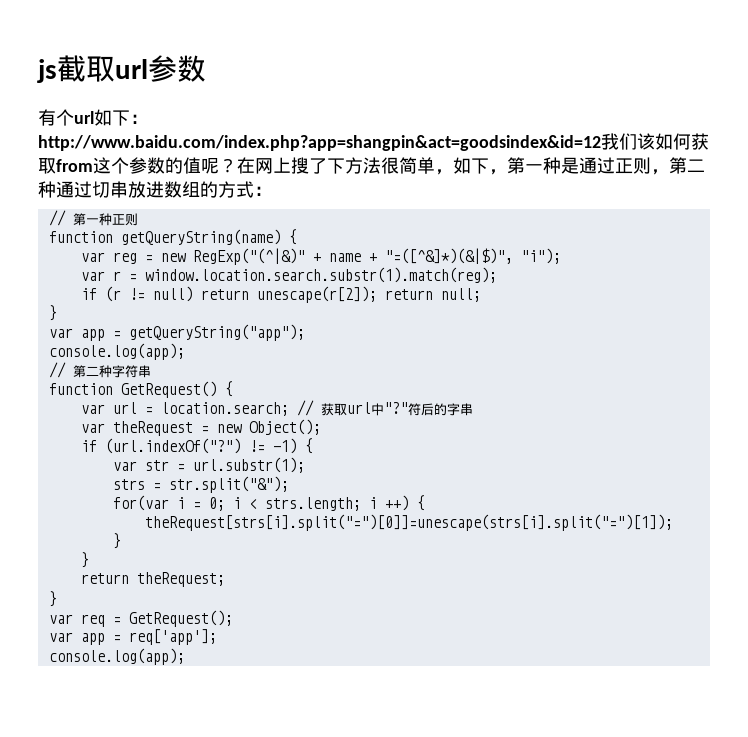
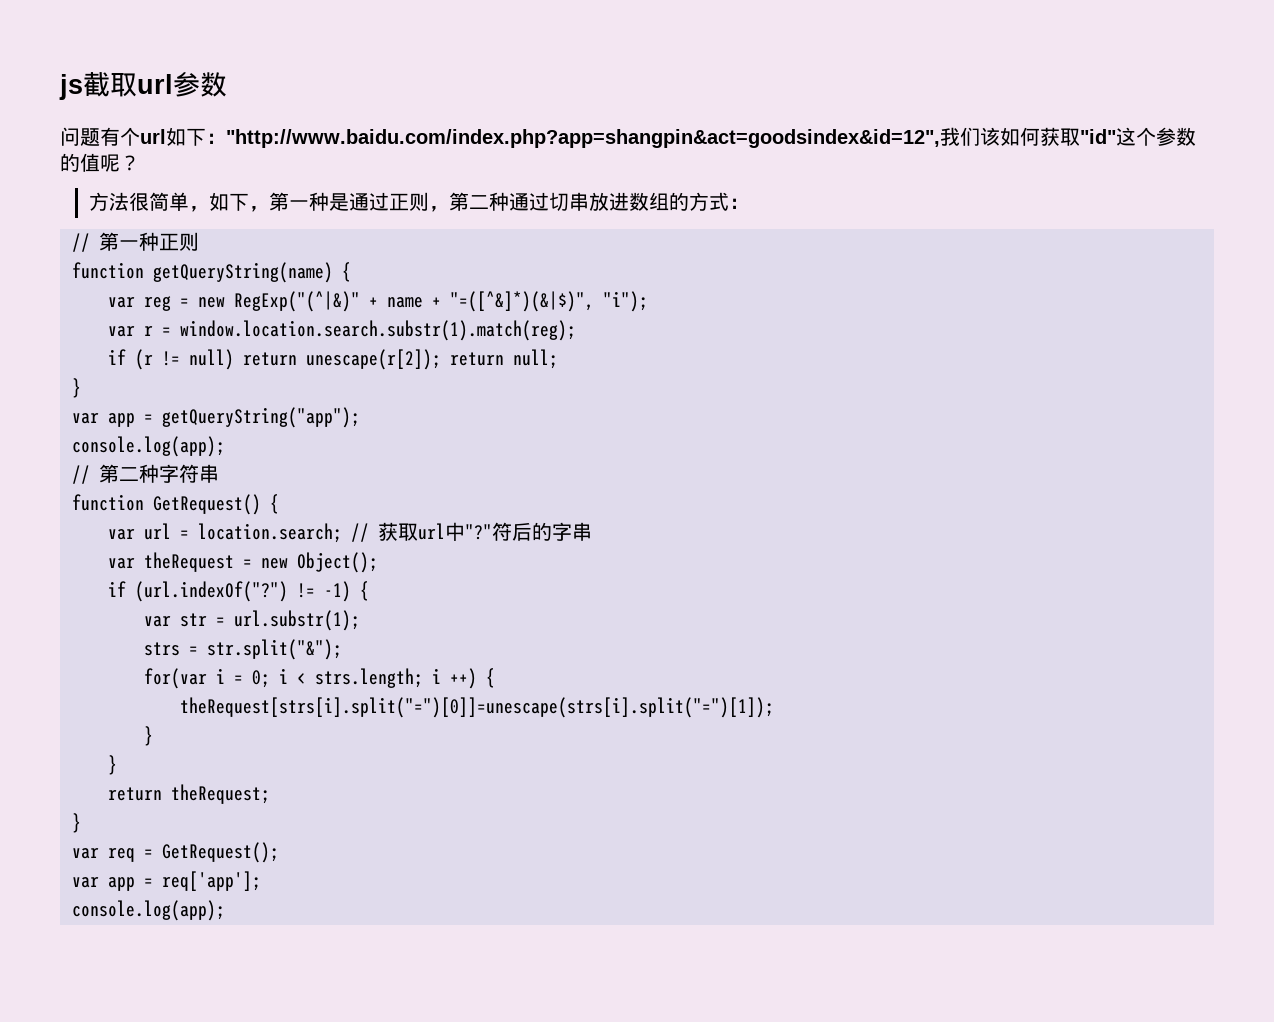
(206, 68) none -> [60,127,100,146] 问题
[38,135,601,151] http://www.baidu.com/index.php?app=shangpin&act=goodsindex&id=12 -> [226,129,940,148] "http://www.baidu.com/index.php?app=shangpin&act=goodsindex&id=12",
[56,159,93,172] from -> [1080,129,1116,144] "id"
[237,157,345,174] 在网上搜了下 -> (140, 163) //

